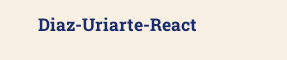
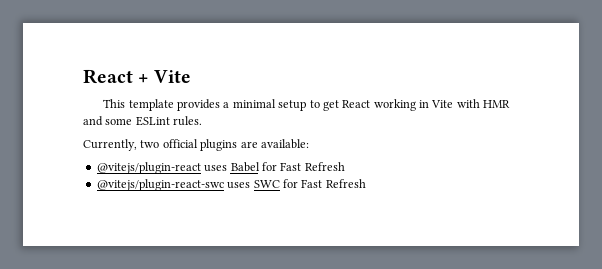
[38,17,197,32] Diaz-Uriarte-React -> [83,69,191,84] [103,99,511,111] [83,116,203,126] [83,139,309,151] [96,162,345,174] [96,179,366,191] React + Vite // This template provides a minimal setup to get React working in Vite with HMR and some ESLint rules. // Currently, two official plugins are available: // @vitejs/plugin-react uses Babel for Fast Refresh // @vitejs/plugin-react-swc uses SWC for Fast Refresh

